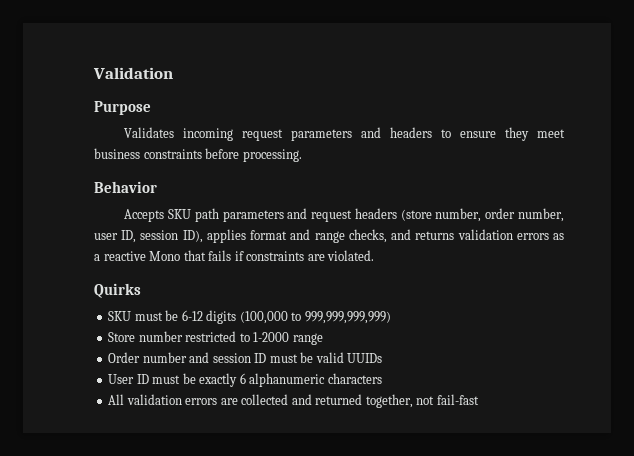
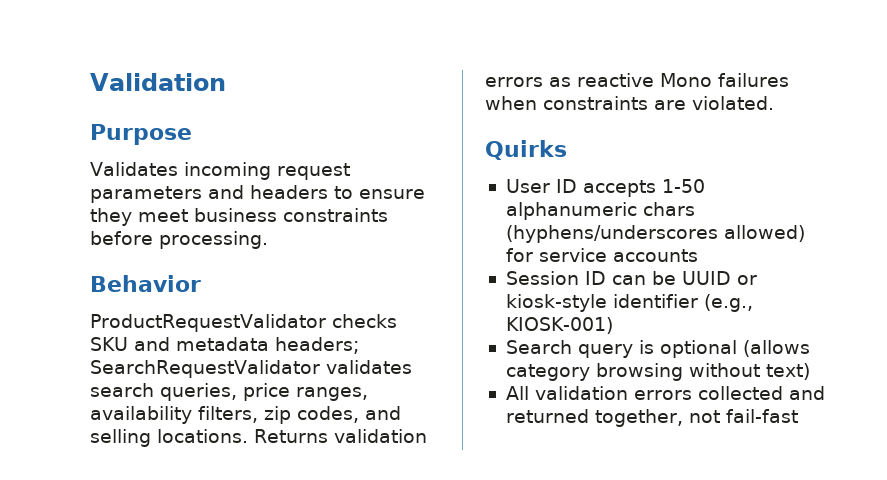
[124,208,564,222] [94,229,455,243] Accepts SKU path parameters and request headers (store number, order number, user ID, session ID), applies format and range checks, and returns -> [90,314,397,332] [90,337,359,354] [90,360,412,378] [90,383,368,401] [90,406,401,424] [90,429,328,447] ProductRequestValidator checks SKU and metadata headers; SearchRequestValidator validates search queries, price ranges, availability filters, zip codes, and selling locations. Returns
[94,254,100,261] a -> (571, 82) none
[183,250,244,261] that fails if -> [718,73,789,87] [485,96,537,110] failures when
[108,310,391,324] [108,331,323,345] [108,352,383,363] [108,373,382,387] SKU must be 6-12 digits (100,000 to 999,999,999,999) // Store number restricted to 1-2000 range // Order number and session ID must be valid UUIDs // User ID must be exactly 6 alphanumeric characters -> [505,179,705,197] [505,202,695,220] [505,225,805,243] [505,248,698,262] [505,271,757,285] [505,294,753,312] [505,317,613,334] [505,340,810,358] [505,363,810,381] User ID accepts 1-50 alphanumeric chars (hyphens/underscores allowed) for service accounts // Session ID can be UUID or kiosk-style identifier (e.g., KIOSK-001) // Search query is optional (allows category browsing without text)
[220,398,238,405] are -> (692, 395) none

